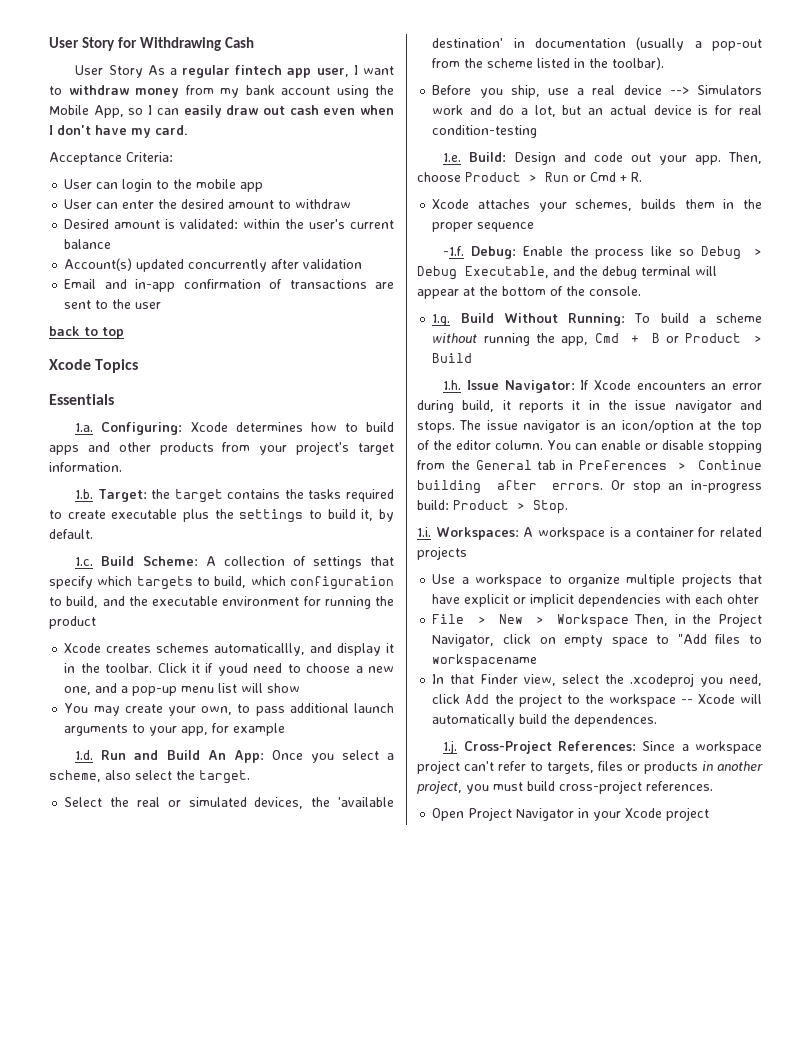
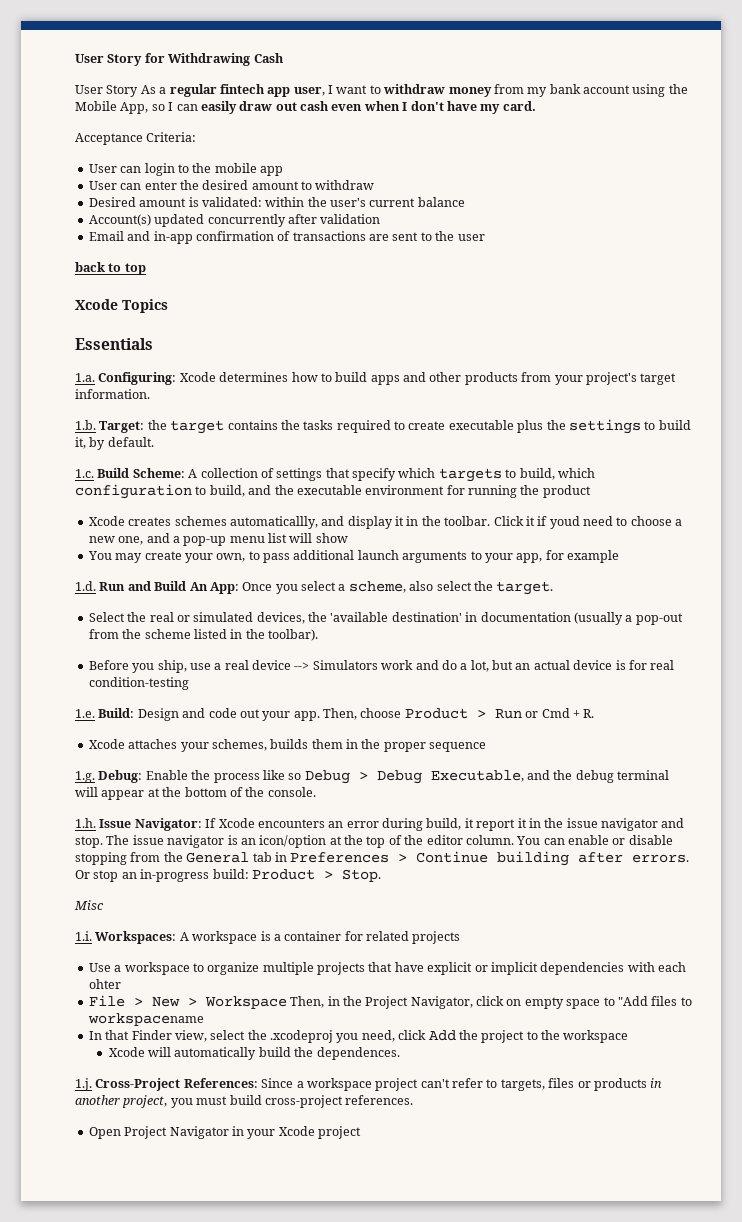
[443,246,465,256] -1.f. -> [75,771,95,783] 1.g.
[432,313,762,326] [432,333,762,346] [432,353,473,363] // 1.g. Build Without Running: To build a scheme without running the app, Cmd + B or Product > Build -> (316, 792) none
[519,401,564,413] reports -> [476,819,516,831] report
[417,421,455,433] stops. -> [75,836,103,848] stop.
(568, 507) none -> [74,900,104,910] // Misc
[680,699,693,704] -- -> (629, 1036) //

